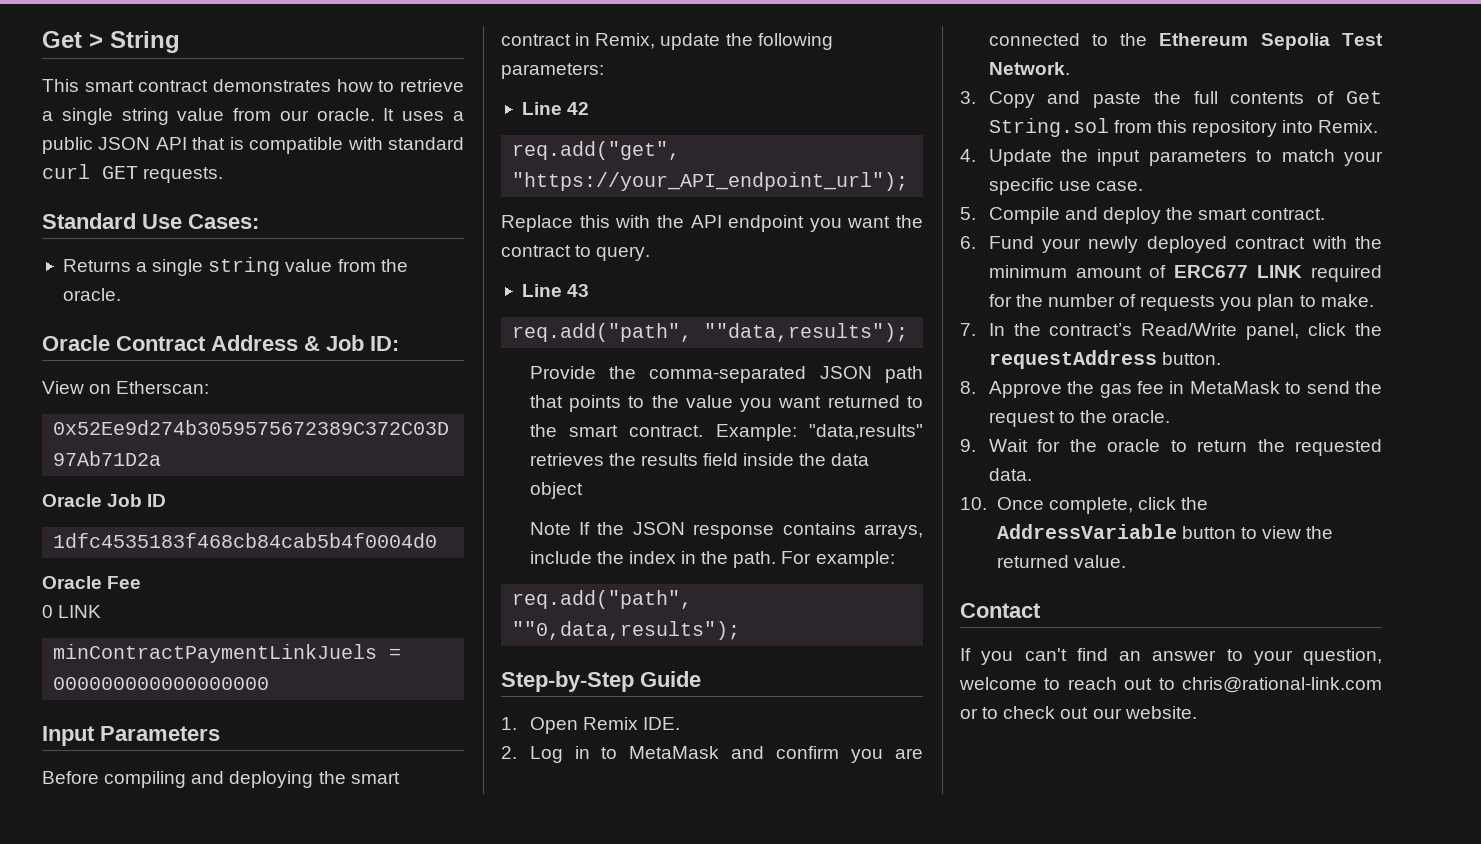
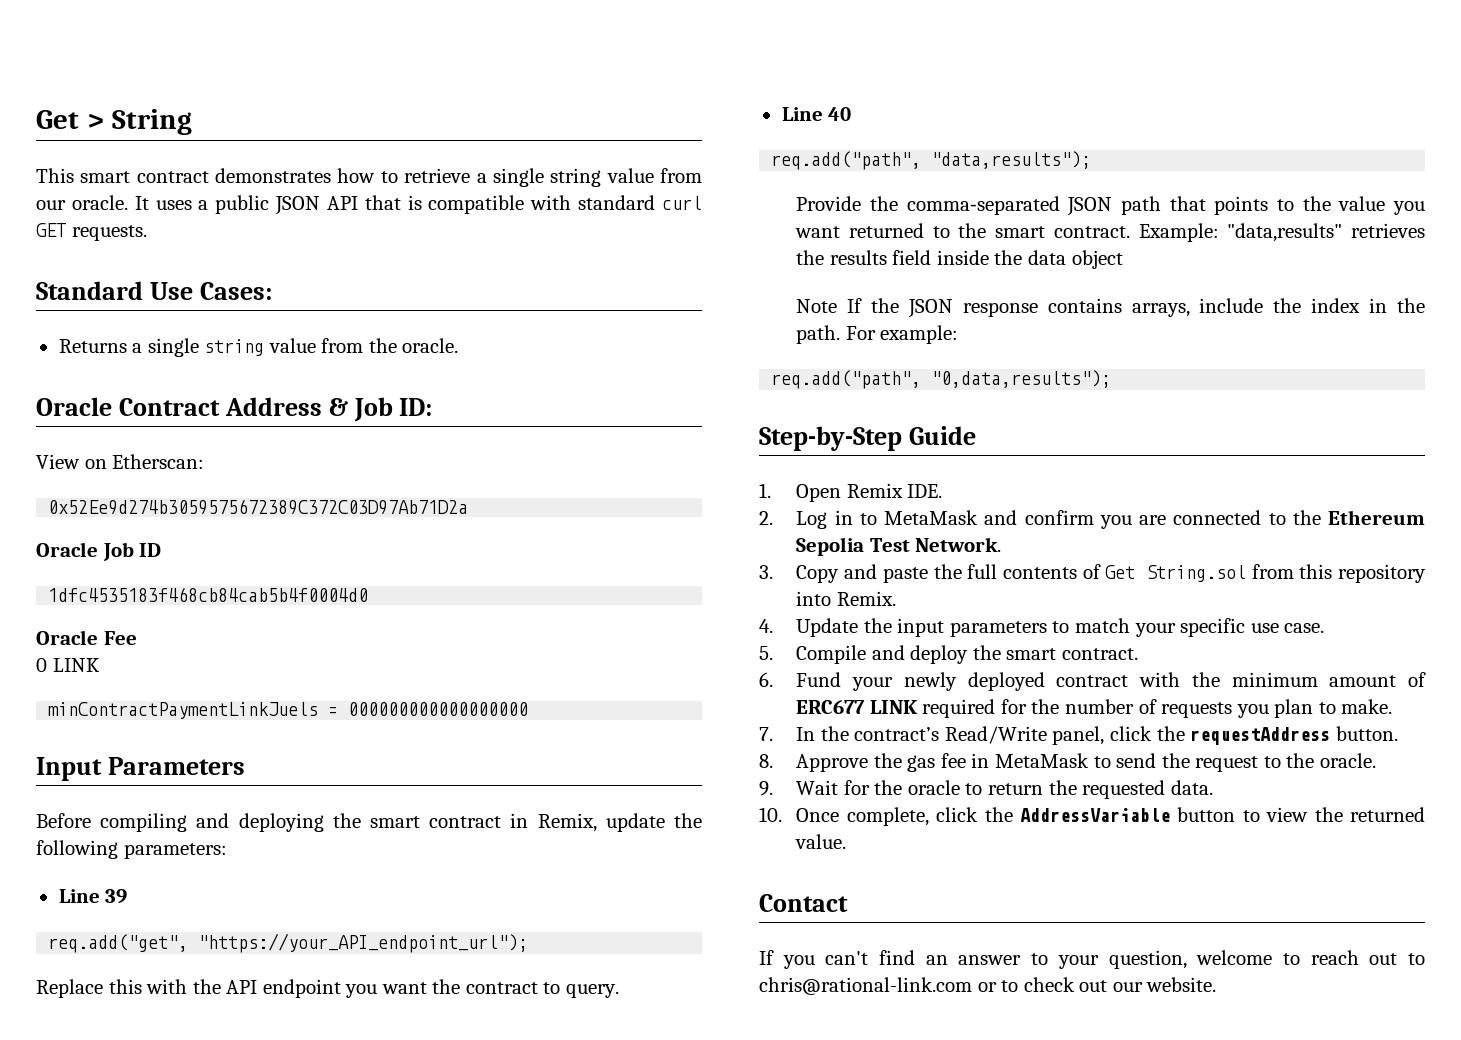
[567,102,590,115] 42 -> [105,889,128,904] 39
[567,284,590,297] [512,323,909,342] 43 // req.add("path", ""data,results"); -> [828,107,852,121] [771,151,1092,170] 40 // req.add("path", "data,results");
[512,621,741,640] ""0,data,results"); -> [931,370,1112,388] "0,data,results");

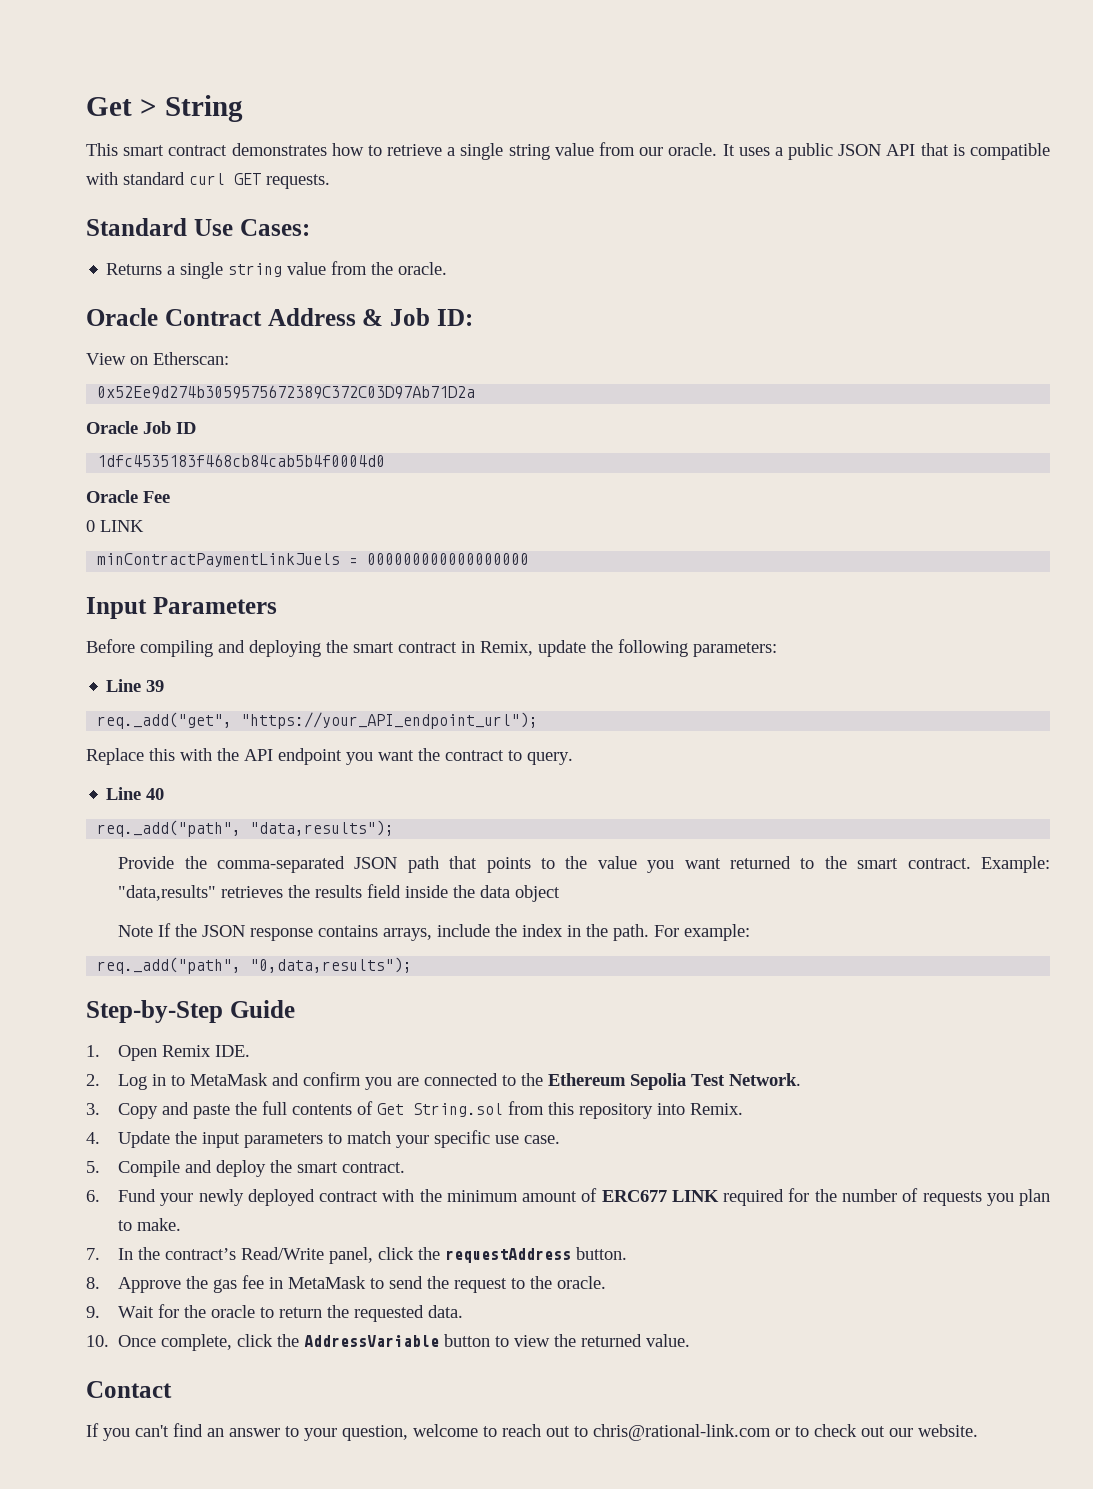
[48,934,189,953] req.add("get", -> [97,712,233,729] req._add("get",
[771,151,922,170] req.add("path", -> [97,820,242,837] req._add("path",
[771,370,922,389] req.add("path", -> [97,957,242,974] req._add("path",

